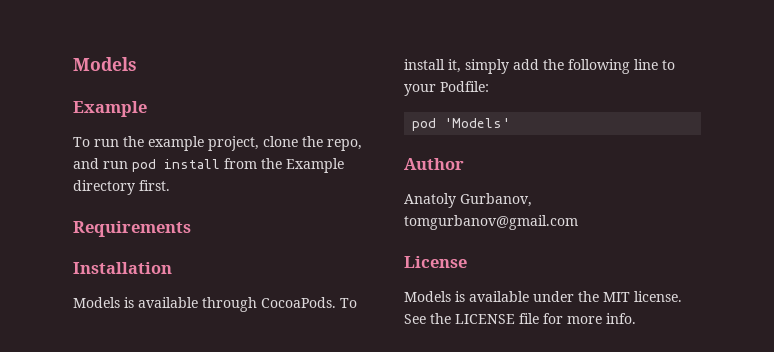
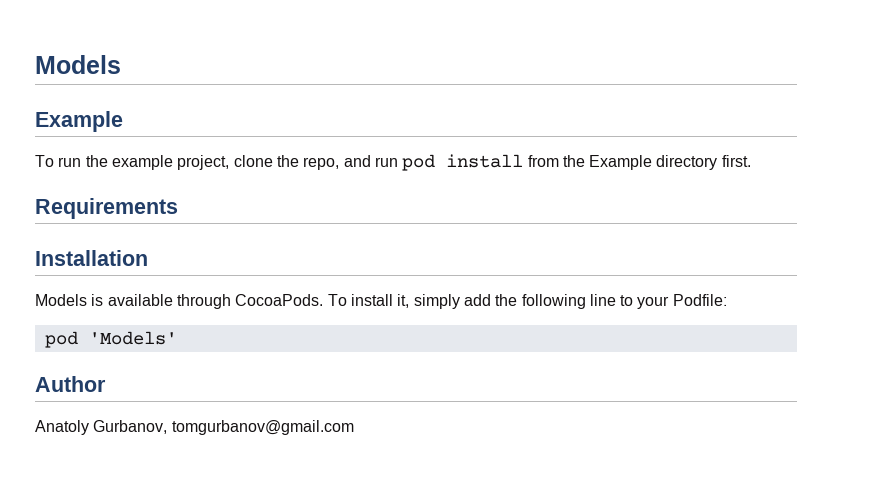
[404,256,467,268] [404,291,682,302] [404,313,636,324] // License // Models is available under the MIT license. See the LICENSE file for more info. -> (354, 427) none

